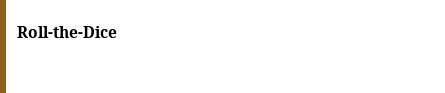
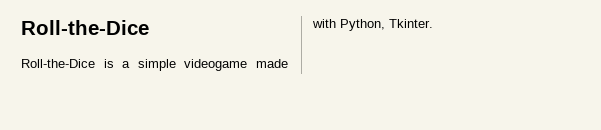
[17,26,117,38] Roll-the-Dice -> [21,20,149,35] [21,59,288,71] [312,19,433,31] Roll-the-Dice // Roll-the-Dice is a simple videogame made with Python, Tkinter.

